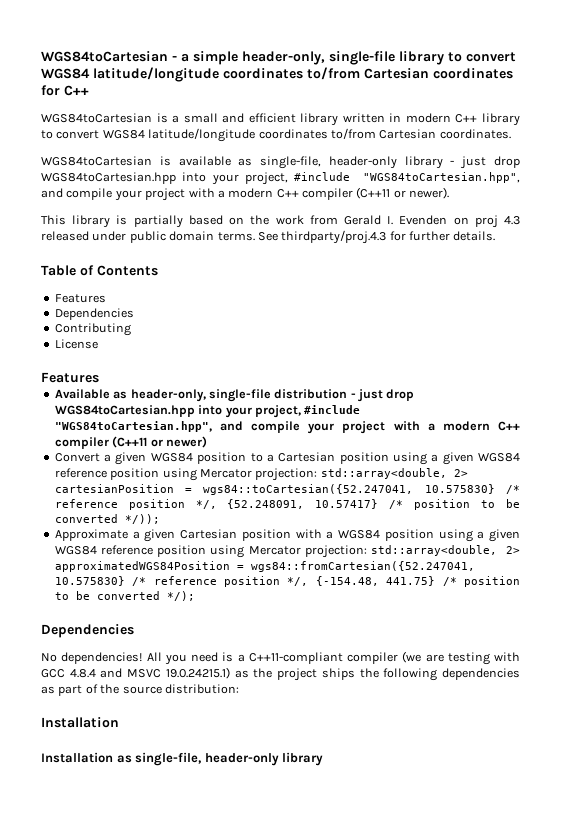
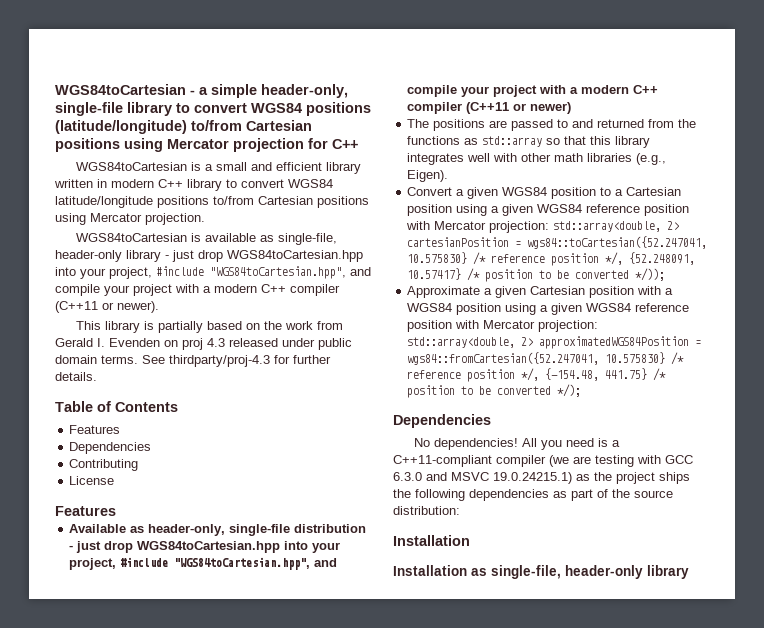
[93,67,513,82] latitude/longitude coordinates to/from Cartesian coordinates -> [306,102,371,116] [55,120,312,134] [55,138,304,152] positions (latitude/longitude) to/from Cartesian positions using Mercator projection
[258,128,511,139] coordinates to/from Cartesian coordinates. -> [157,196,369,208] [55,213,205,225] positions to/from Cartesian positions using Mercator projection.
[281,230,387,244] thirdparty/proj.4.3 -> [169,355,270,367] thirdparty/proj-4.3
(207, 442) none -> [407,119,697,131] [407,136,651,148] [407,153,667,165] [407,170,449,182] // The positions are passed to and returned from the functions as std::array so that this library integrates well with other math libraries (e.g., Eigen).
[162,468,197,481] using -> [406,221,431,230] with
[210,545,245,558] using -> [455,320,480,329] with
[69,669,96,678] 4.8.4 -> [393,472,422,481] 6.3.0

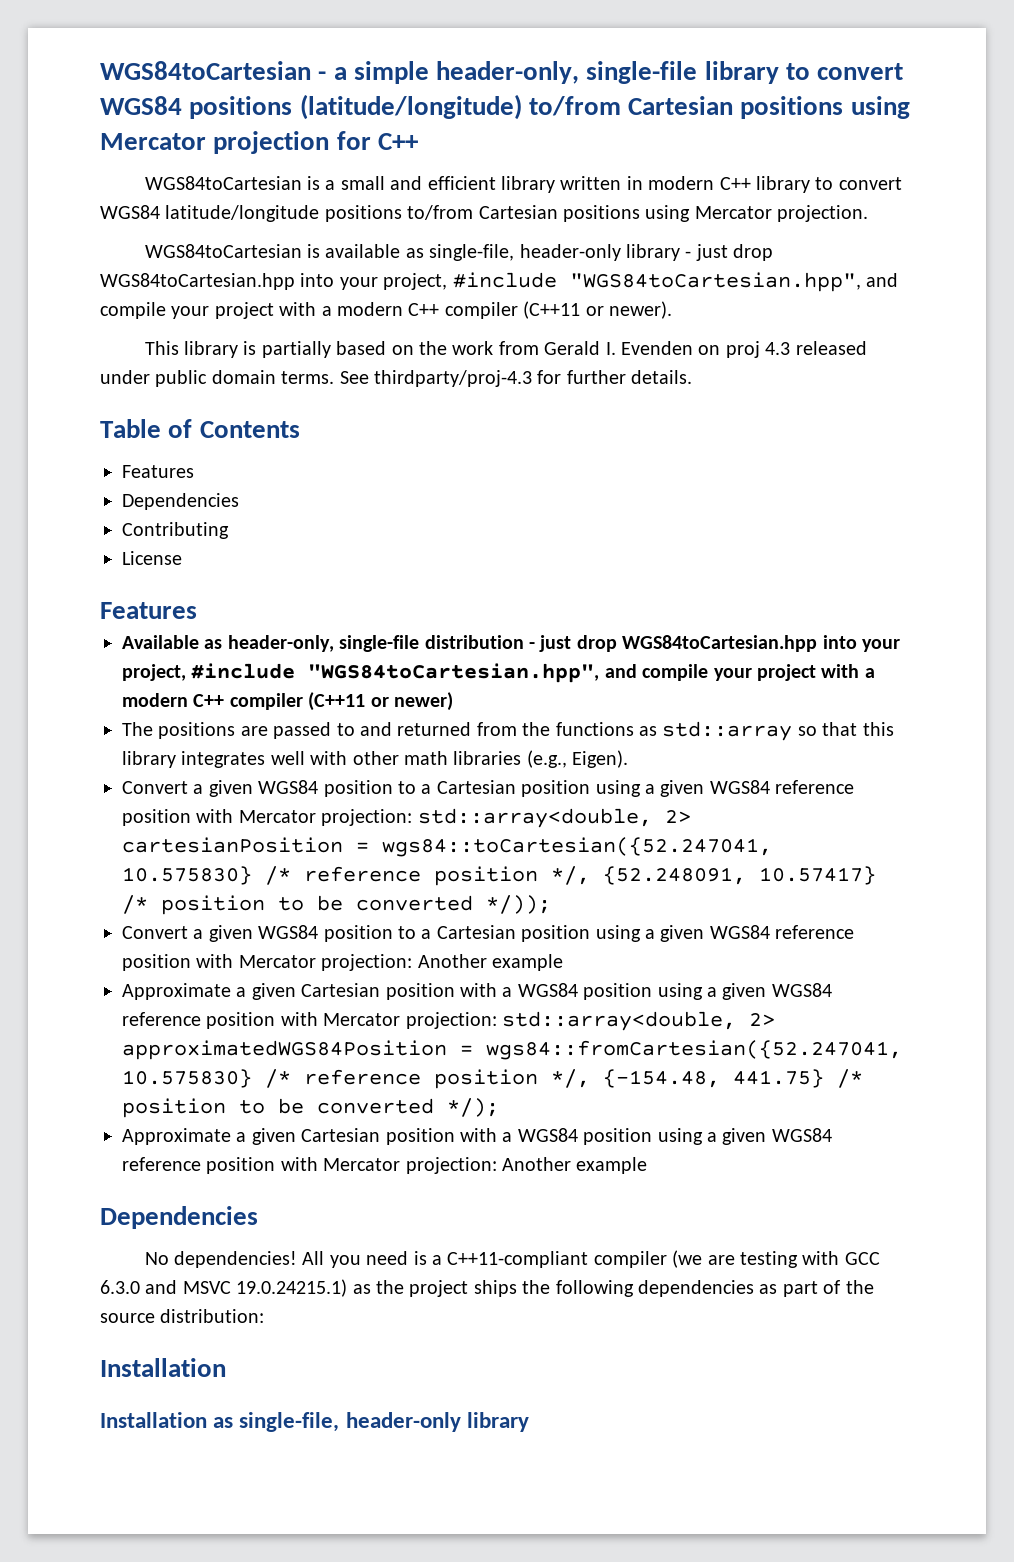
(666, 274) none -> [122,925,855,942] [122,954,563,971] // Convert a given WGS84 position to a Cartesian position using a given WGS84 reference position with Mercator projection: Another example
(582, 390) none -> [122,1128,832,1145] [122,1157,648,1174] // Approximate a given Cartesian position with a WGS84 position using a given WGS84 reference position with Mercator projection: Another example

